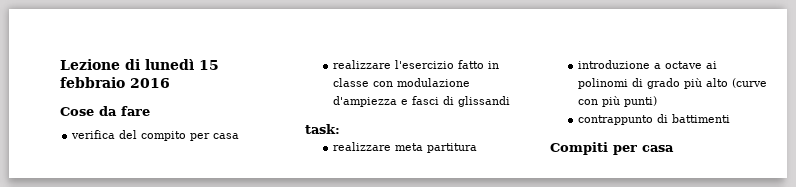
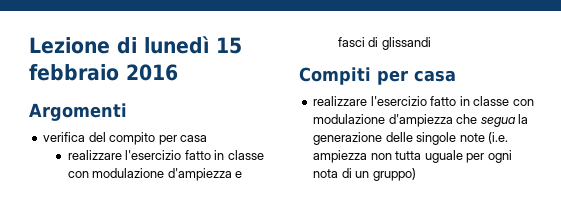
[60,106,150,116] Cose da fare -> [29,103,127,121] Argomenti
[305,124,340,134] [332,142,477,153] [577,60,717,69] [577,78,767,89] [577,96,657,107] [577,114,730,125] [550,142,674,155] task: // realizzare meta partitura // introduzione a octave ai polinomi di grado più alto (curve con più punti) // contrappunto di battimenti // Compiti per casa -> [299,67,456,85] [313,96,534,106] [313,114,529,127] [313,132,509,145] [313,150,512,163] [313,168,416,181] Compiti per casa // realizzare l'esercizio fatto in classe con modulazione d'ampiezza che segua la generazione delle singole note (i.e. ampiezza non tutta uguale per ogni nota di un gruppo)

